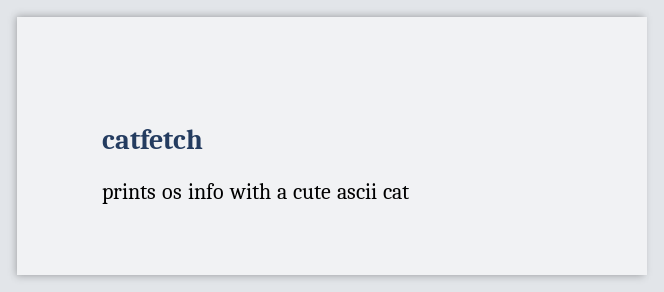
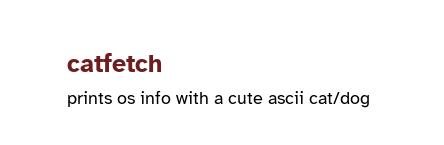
[382,186,410,199] cat -> [309,92,370,108] cat/dog

